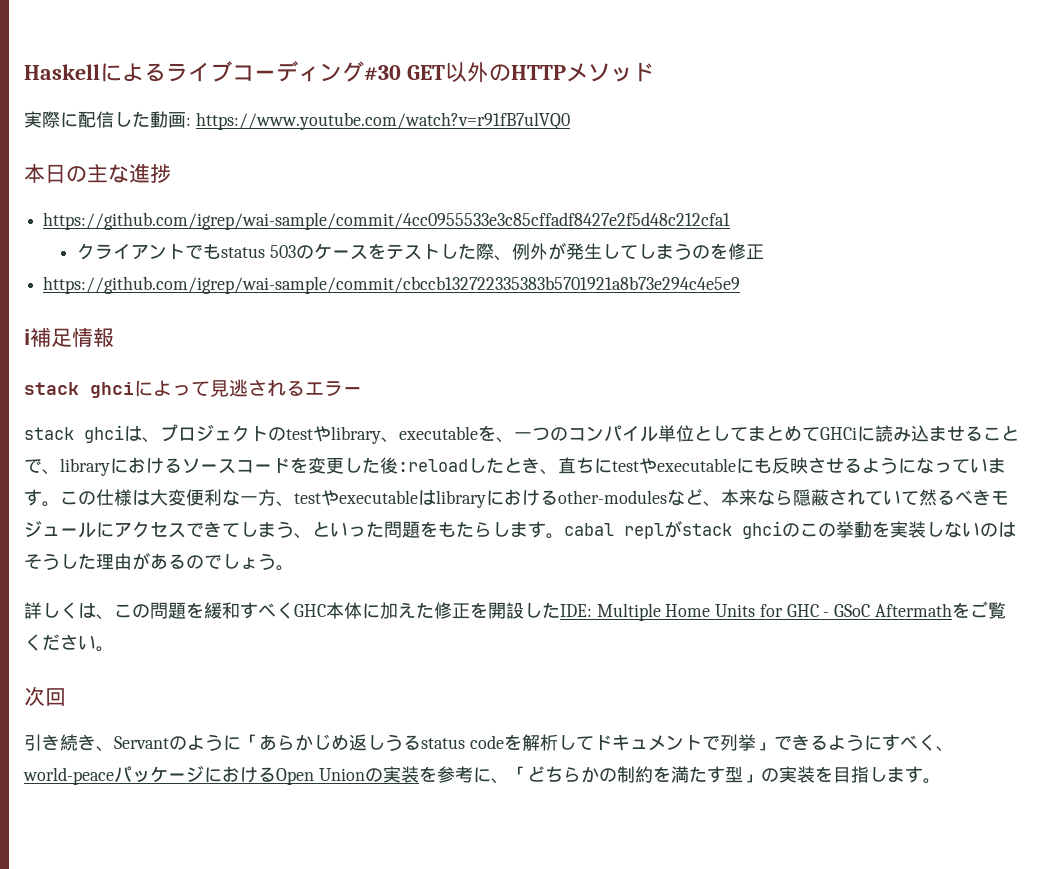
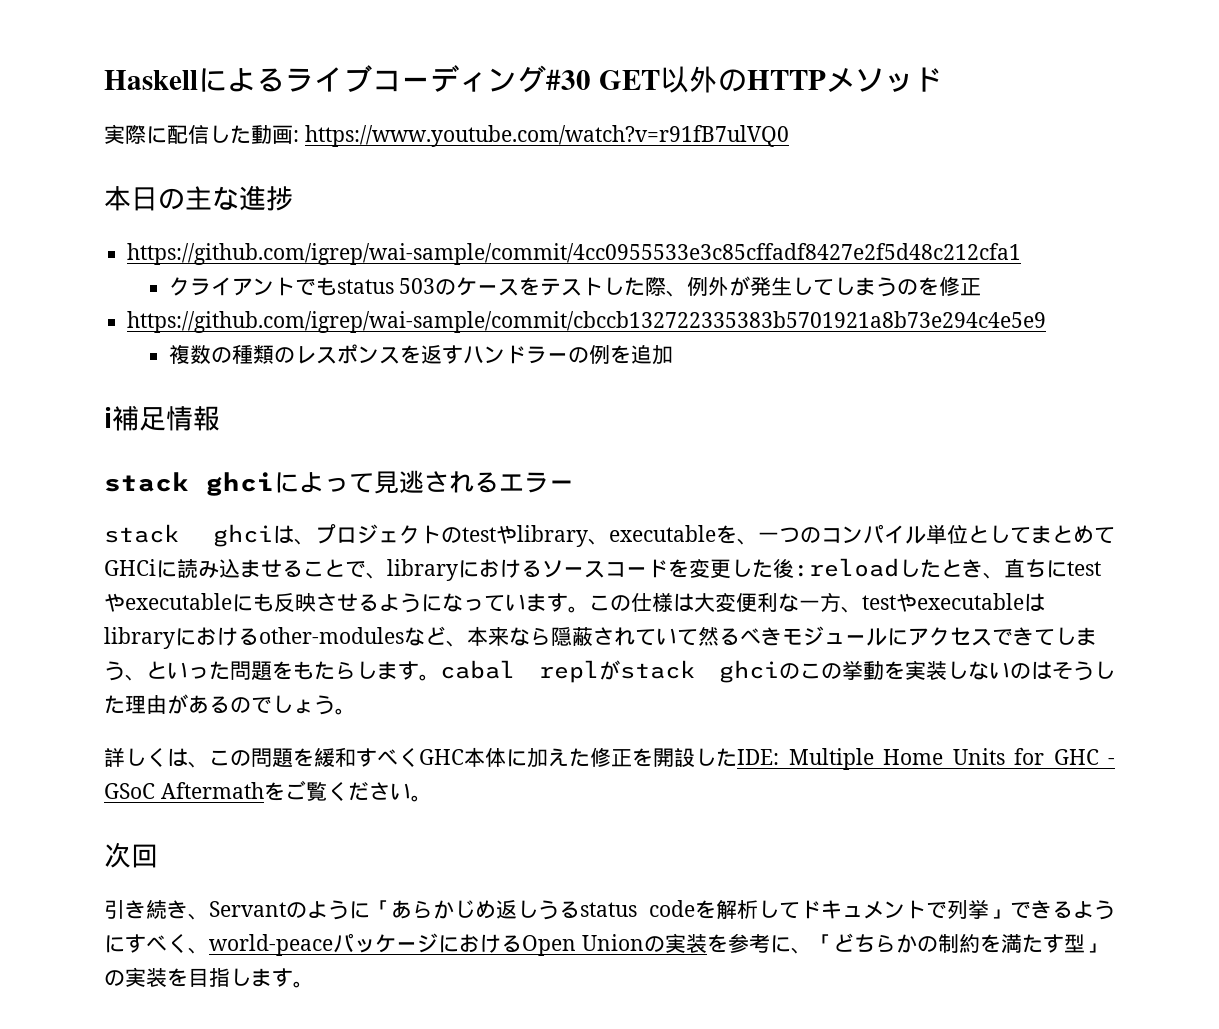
(741, 285) none -> [168,344,673,365] // 複数の種類のレスポンスを返すハンドラーの例を追加

